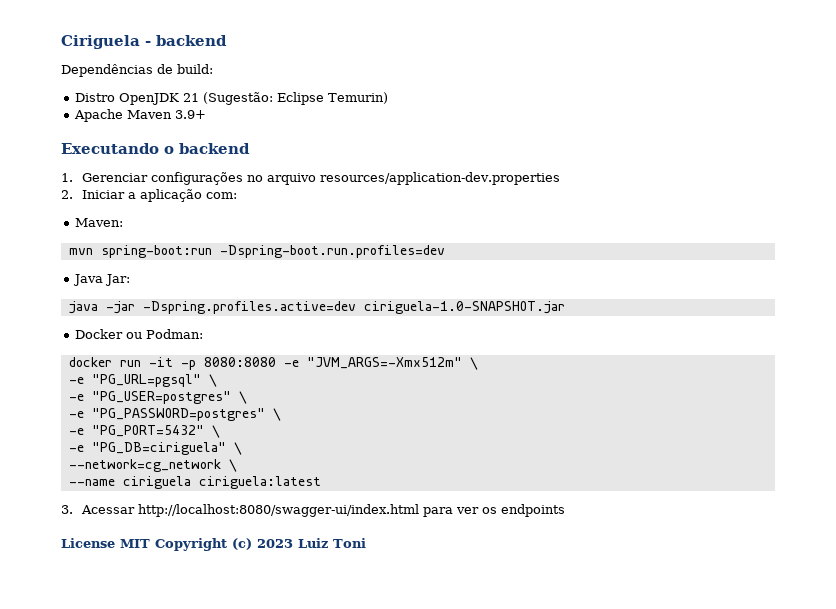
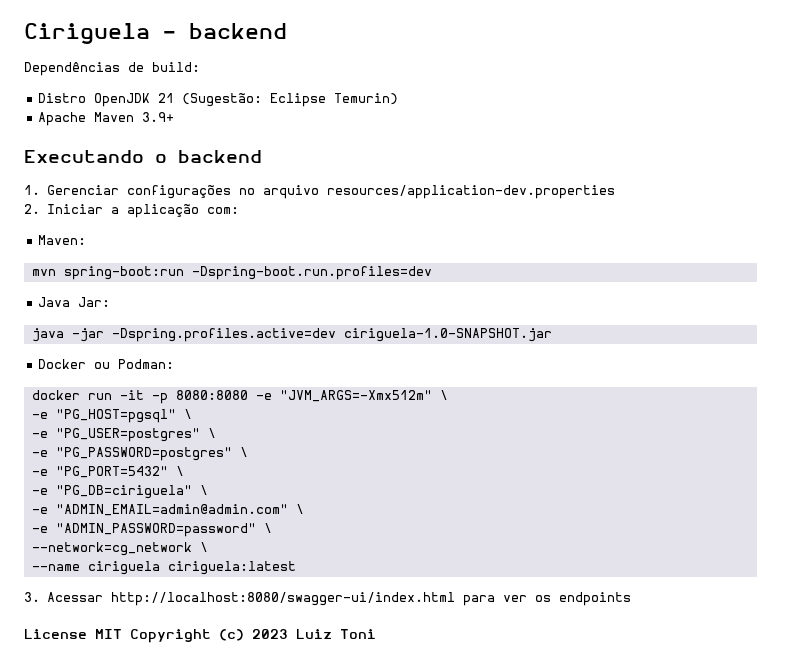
[91,374,201,387] "PG_URL=pgsql" -> [55,409,176,423] "PG_HOST=pgsql"
(242, 448) none -> [31,504,304,516] [31,523,272,537] // -e "ADMIN_EMAIL=admin@admin.com" \ // -e "ADMIN_PASSWORD=password" \

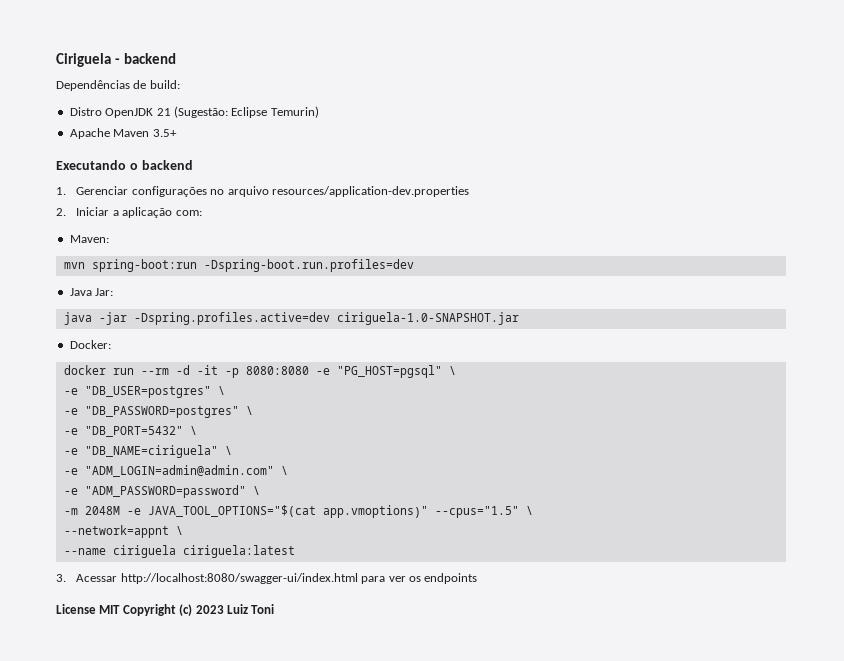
[142,112,175,122] 3.9+ -> [152,129,177,137] 3.5+
[38,359,175,369] Docker ou Podman: -> [69,340,111,349] Docker:
(112, 396) none -> [140,365,190,375] --rm -d
[279,390,448,402] [31,412,48,419] "JVM_ARGS=-Xmx512m" \ // -e -> (330, 371) none
[55,428,216,442] [31,447,248,461] [31,466,184,478] [31,485,208,499] [31,504,304,516] [31,523,272,537] [31,542,192,556] "PG_USER=postgres" \ // -e "PG_PASSWORD=postgres" \ // -e "PG_PORT=5432" \ // -e "PG_DB=ciriguela" \ // -e "ADMIN_EMAIL=admin@admin.com" \ // -e "ADMIN_PASSWORD=password" \ // --network=cg_network -> [84,386,225,398] [63,406,253,418] [63,426,197,437] [63,445,232,458] [63,465,288,477] [63,485,260,498] [63,505,533,518] [63,525,169,538] "DB_USER=postgres" \ // -e "DB_PASSWORD=postgres" \ // -e "DB_PORT=5432" \ // -e "DB_NAME=ciriguela" \ // -e "ADM_LOGIN=admin@admin.com" \ // -e "ADM_PASSWORD=password" \ // -m 2048M -e JAVA_TOOL_OPTIONS="$(cat app.vmoptions)" --cpus="1.5" \ // --network=appnt

